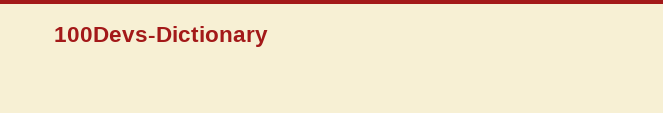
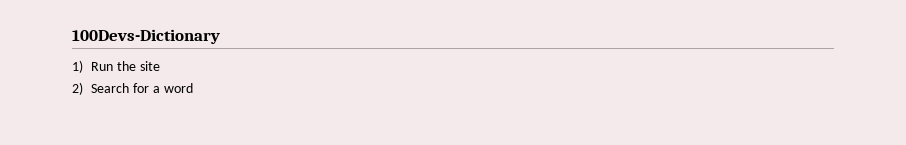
(268, 36) none -> [72,60,160,73] [72,82,193,95] // 1) Run the site // 2) Search for a word

